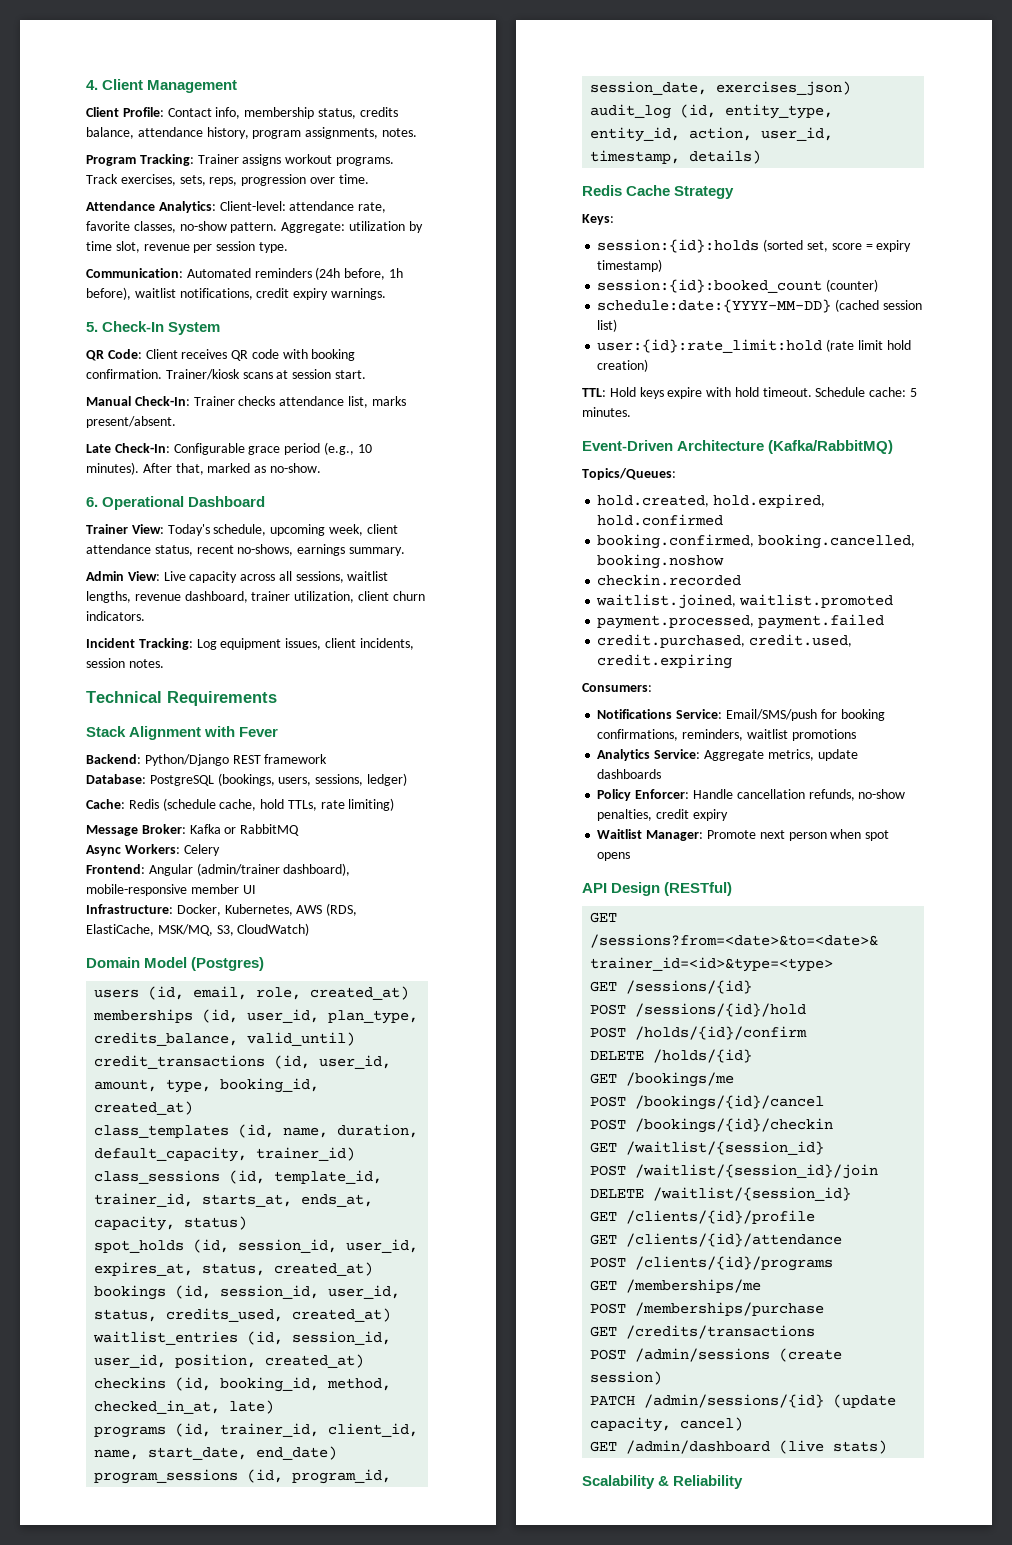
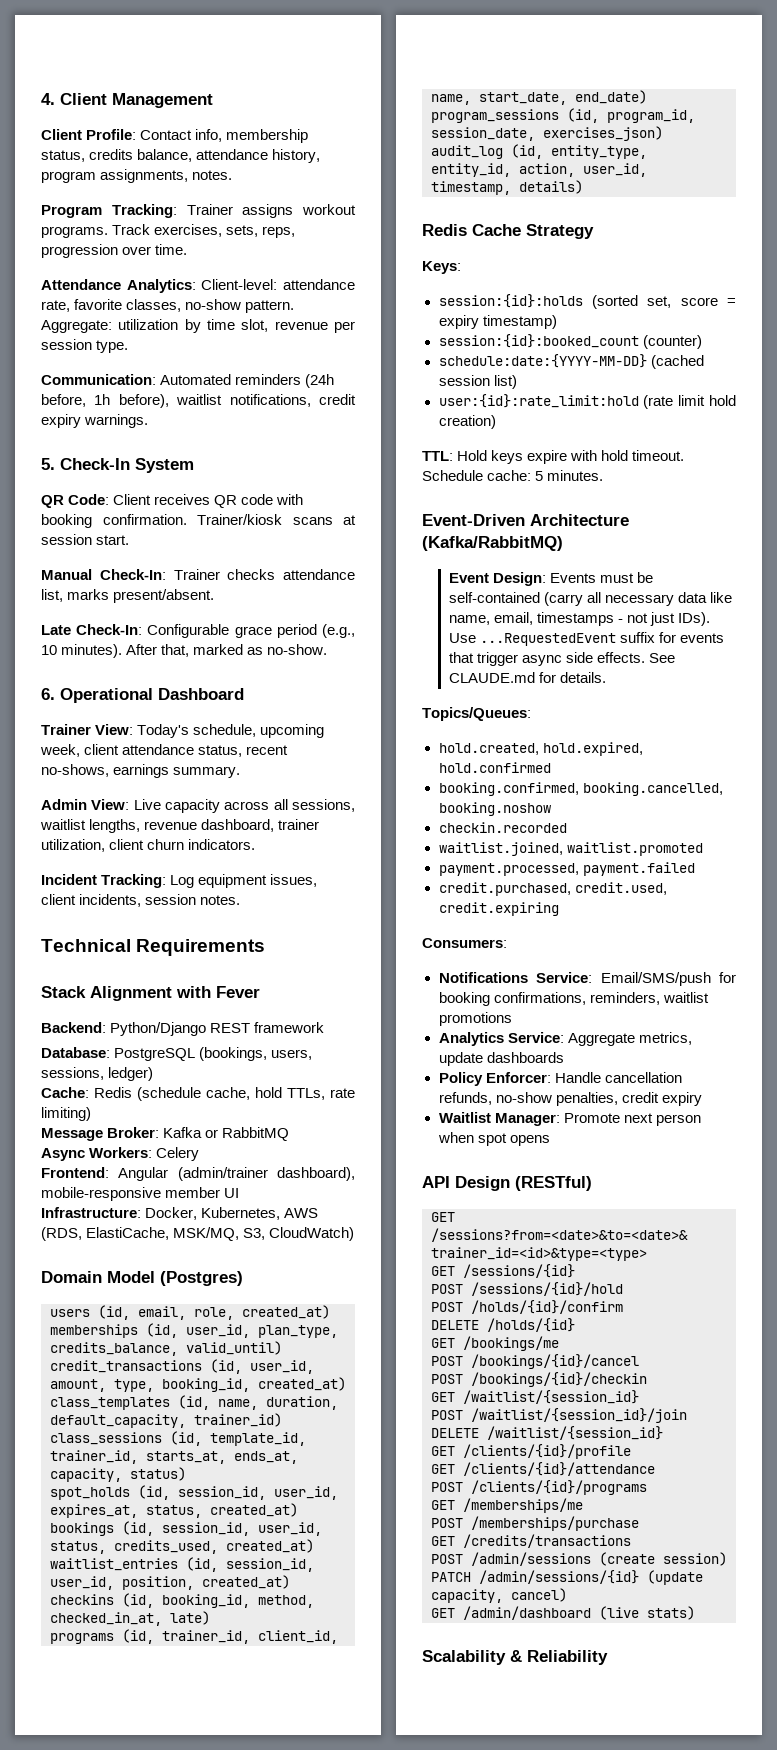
(894, 447) none -> [448,572,654,586] [448,592,733,606] [448,612,711,626] [448,632,725,646] [448,652,676,666] [448,672,607,683] // Event Design: Events must be self-contained (carry all necessary data like name, email, timestamps - not just IDs). Use ...RequestedEvent suffix for events that trigger async side effects. See CLAUDE.md for details.

